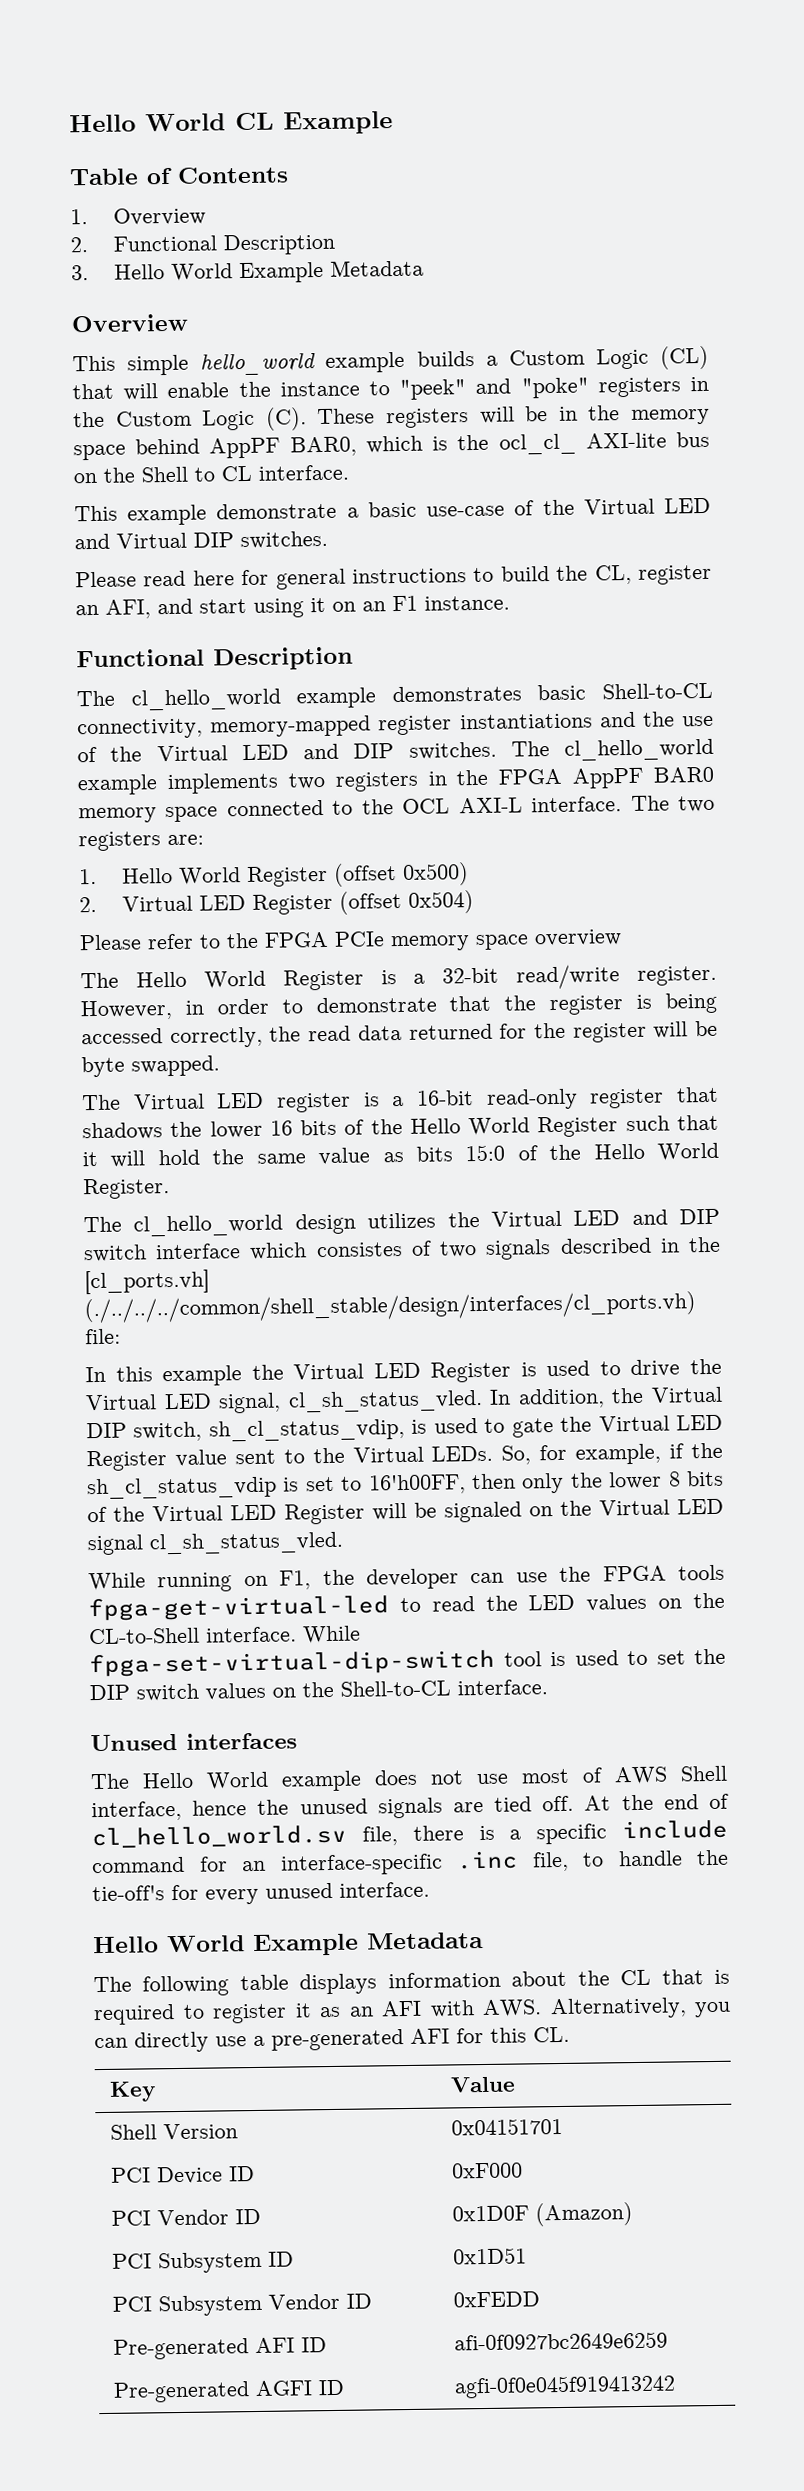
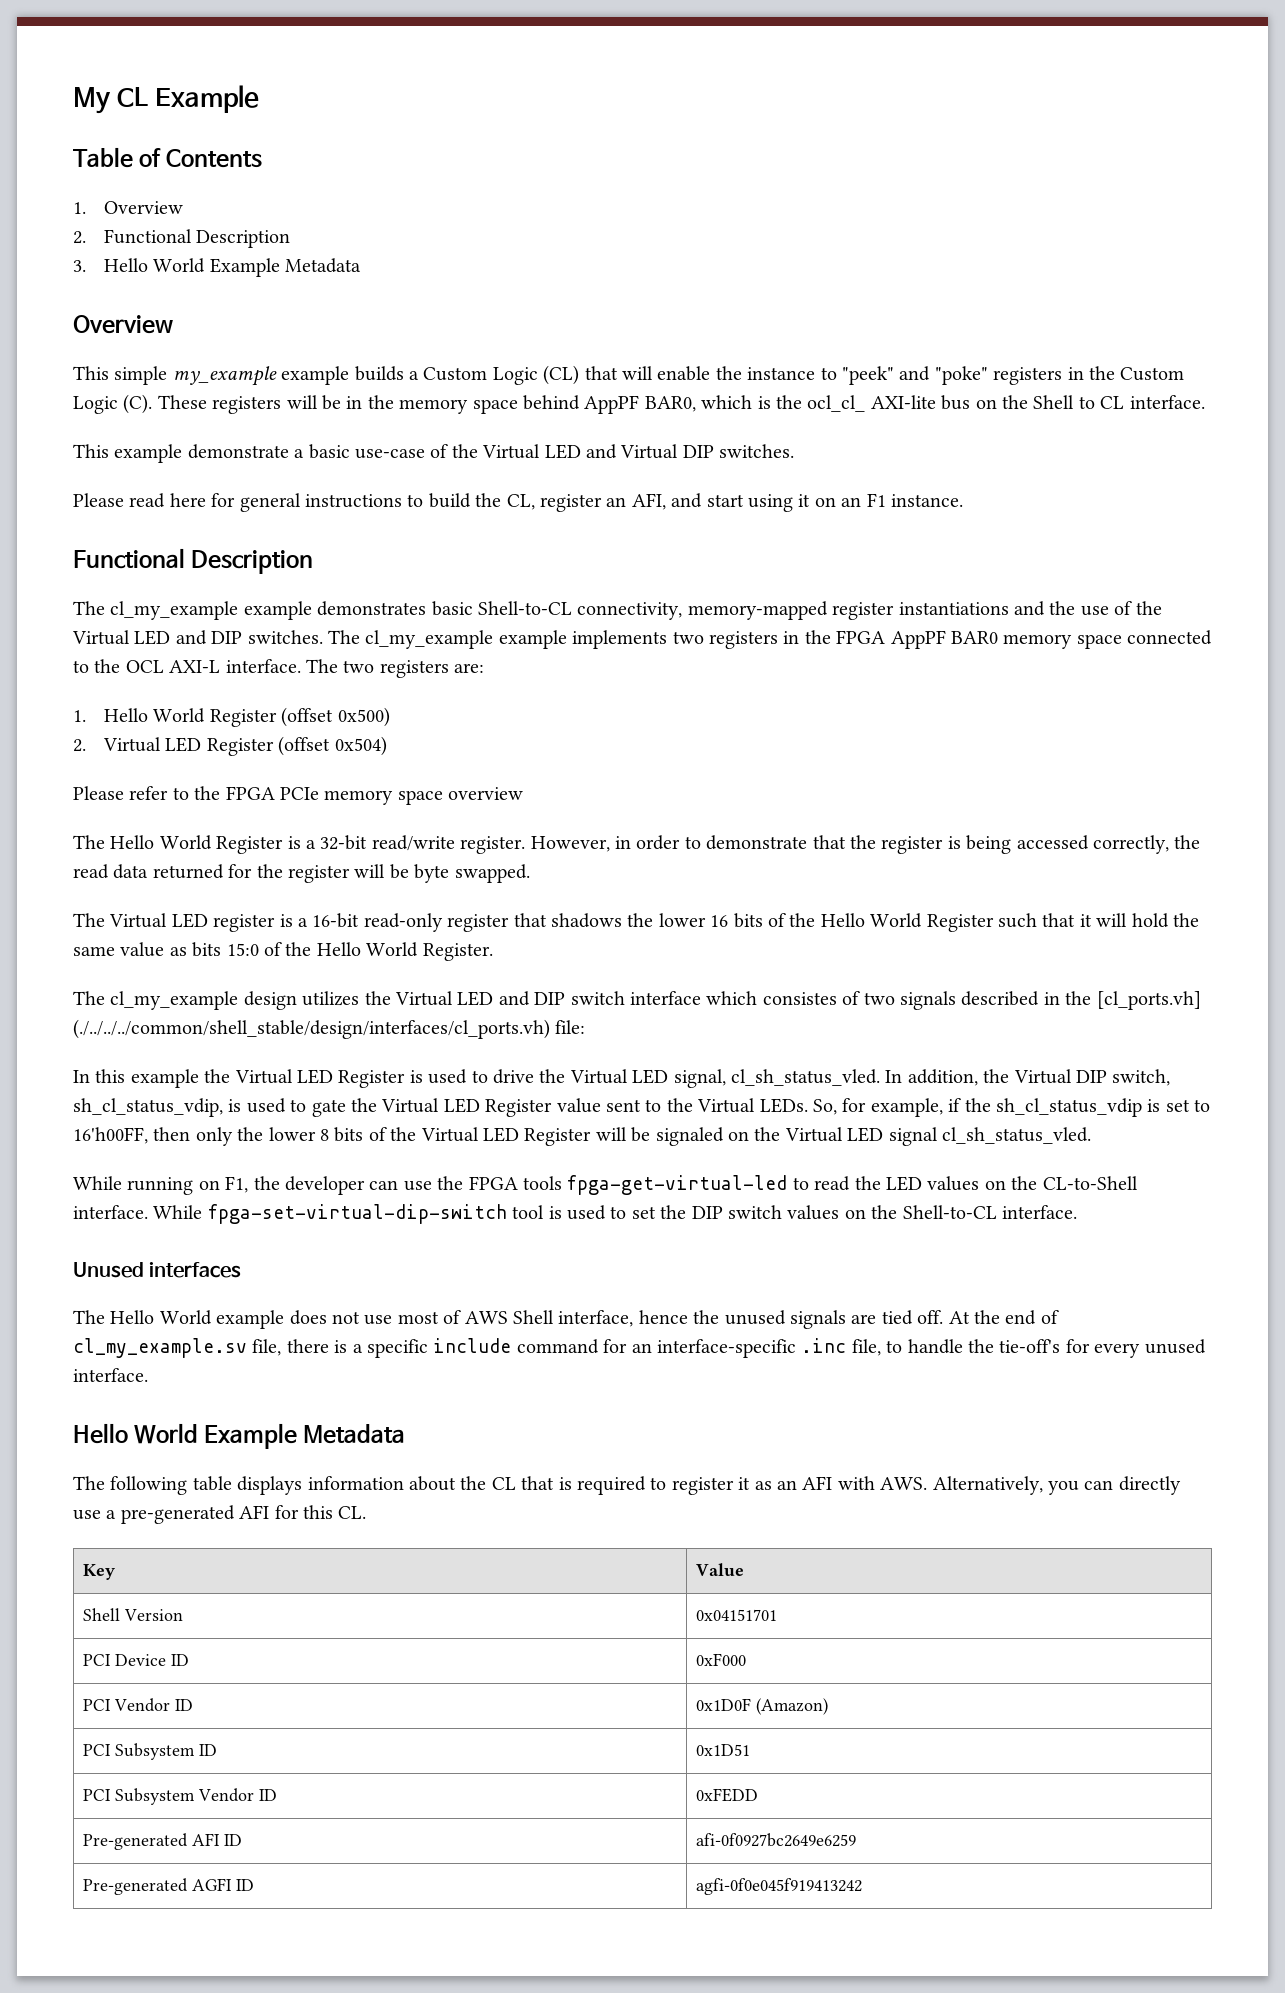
[69,113,226,133] Hello World -> [73,87,111,114] My
[200,353,317,376] hello_world -> [172,366,277,386] my_example
[130,688,281,711] cl_hello_world -> [110,601,239,620] cl_my_example
[564,738,714,761] cl_hello_world -> [365,630,494,649] cl_my_example
[133,1214,284,1237] cl_hello_world -> [110,991,239,1010] cl_my_example
[91,1824,347,1849] cl_hello_world.sv -> [73,1338,247,1358] cl_my_example.sv

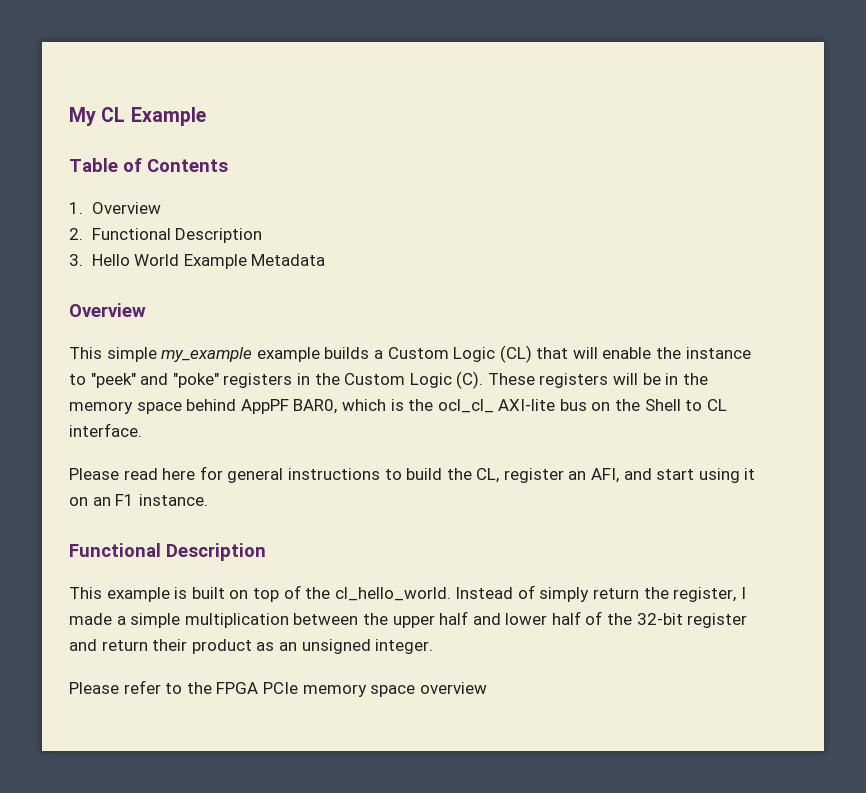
[73,444,795,463] // This example demonstrate a basic use-case of the Virtual LED and Virtual DIP switches. -> (142, 430) none
[73,601,1162,620] [72,630,1213,649] [73,659,485,678] [73,707,390,727] [73,736,387,756] The cl_my_example example demonstrates basic Shell-to-CL connectivity, memory-mapped register instantiations and the use of the Virtual LED and DIP switches. The cl_my_example example implements two registers in the FPGA AppPF BAR0 memory space connected to the OCL AXI-L interface. The two registers are: // 1. Hello World Register (offset 0x500) // 2. Virtual LED Register (offset 0x504) -> [69,585,746,602] [69,611,748,628] [69,639,434,654] This example is built on top of the cl_hello_world. Instead of simply return the register, I made a simple multiplication between the upper half and lower half of the 32-bit register and return their product as an unsigned integer.
[73,835,1201,854] [73,864,530,883] [73,913,1199,932] [73,942,493,961] [73,991,1201,1010] [73,1019,586,1039] [73,1069,1171,1088] [73,1098,1211,1117] [73,1127,1091,1146] [73,1175,1138,1195] [73,1204,1077,1224] [73,1262,242,1278] [73,1310,1059,1329] [73,1338,1206,1358] [73,1368,148,1382] [73,1423,406,1449] [73,1476,1181,1495] [73,1505,367,1524] [82,1564,115,1580] [695,1563,744,1576] [82,1608,183,1621] [695,1609,777,1621] [82,1654,189,1666] [695,1653,746,1666] [82,1698,193,1712] [695,1698,828,1715] [82,1743,217,1760] [695,1744,750,1756] [82,1788,277,1805] [695,1788,758,1802] [82,1833,242,1850] [695,1833,856,1847] [82,1878,254,1895] [695,1878,862,1895] // The Hello World Register is a 32-bit read/write register. However, in order to demonstrate that the register is being accessed correctly, the read data returned for the register will be byte swapped. // The Virtual LED register is a 16-bit read-only register that shadows the lower 16 bits of the Hello World Register such that it will hold the same value as bits 15:0 of the Hello World Register. // The cl_my_example design utilizes the Virtual LED and DIP switch interface which consistes of two signals described in the [cl_ports.vh] (./../../../common/shell_stable/design/interfaces/cl_ports.vh) file: // In this example the Virtual LED Register is used to drive the Virtual LED signal, cl_sh_status_vled. In addition, the Virtual DIP switch, sh_cl_status_vdip, is used to gate the Virtual LED Register value sent to the Virtual LEDs. So, for example, if the sh_cl_status_vdip is set to 16'h00FF, then only the lower 8 bits of the Virtual LED Register will be signaled on the Virtual LED signal cl_sh_status_vled. // While running on F1, the developer can use the FPGA tools fpga-get-virtual-led to read the LED values on the CL-to-Shell interface. While fpga-set-virtual-dip-switch tool is used to set the DIP switch values on the Shell-to-CL interface. // Unused interfaces // The Hello World example does not use most of AWS Shell interface, hence the unused signals are tied off. At the end of cl_my_example.sv file, there is a specific include command for an interface-specific .inc file, to handle the tie-off's for every unused interface. // Hello World Example Metadata // The following table displays information about the CL that is required to register it as an AFI with AWS. Alternatively, you can directly use a pre-generated AFI for this CL. // Key | Value // Shell Version | 0x04151701 // PCI Device ID | 0xF000 // PCI Vendor ID | 0x1D0F (Amazon) // PCI Subsystem ID | 0x1D51 // PCI Subsystem Vendor ID | 0xFEDD // Pre-generated AFI ID | afi-0f0927bc2649e6259 // Pre-generated AGFI ID | agfi-0f0e045f919413242 -> (487, 688) none

